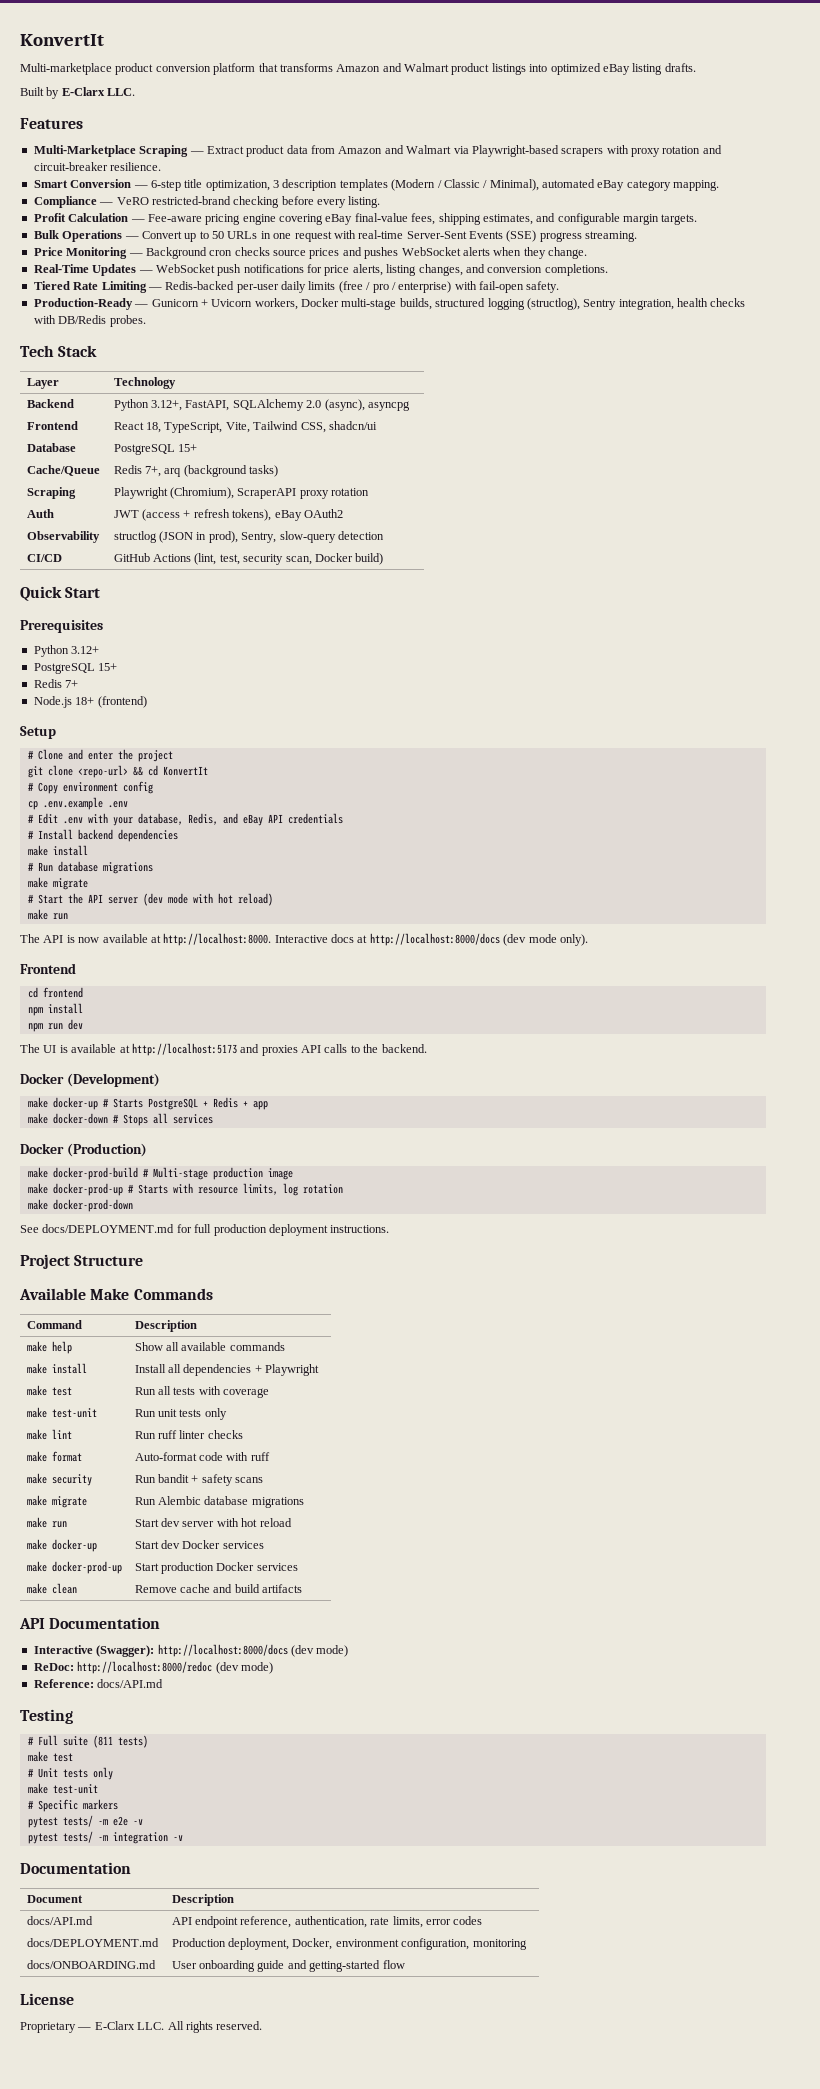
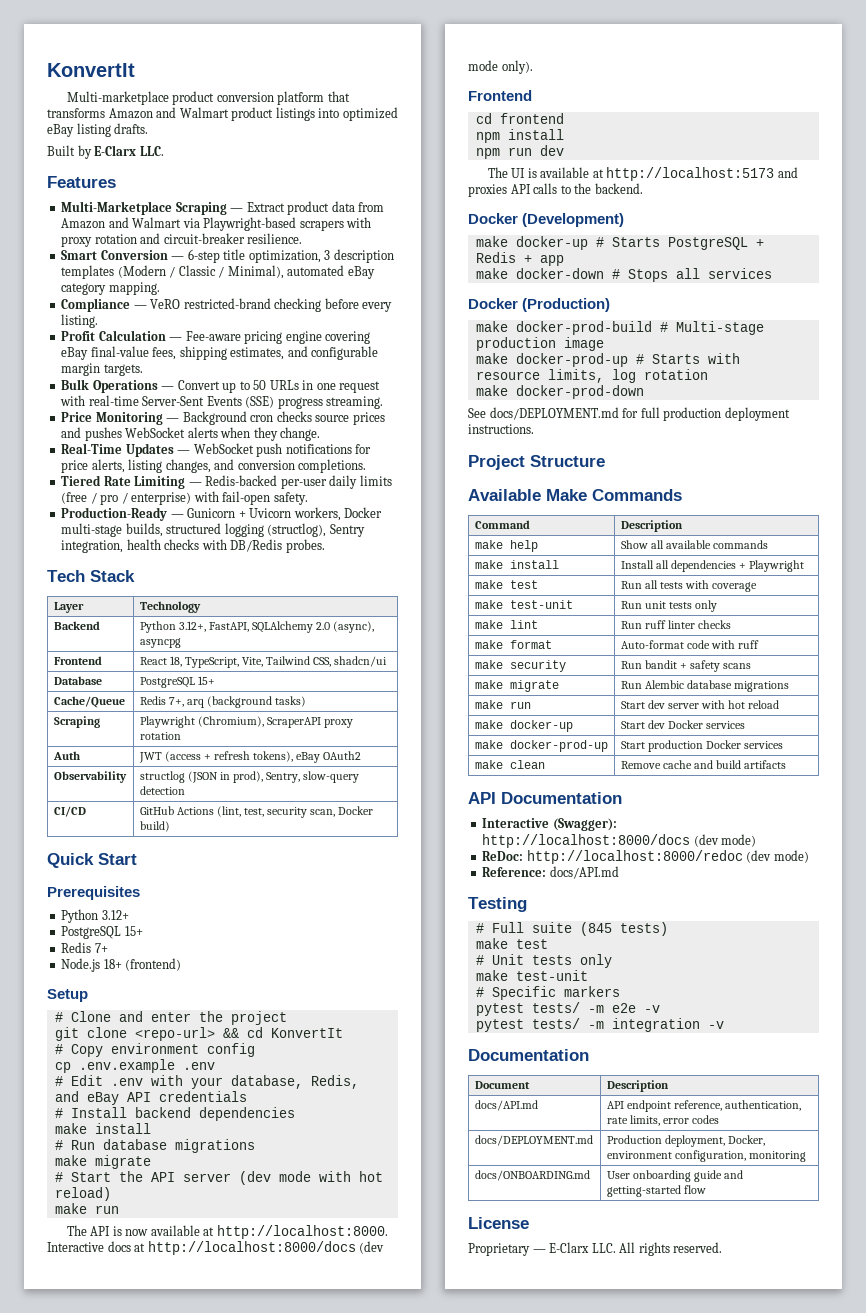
[92,1735,113,1748] (811 -> [579,922,612,936] (845

